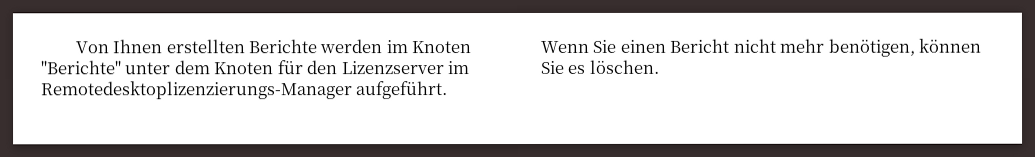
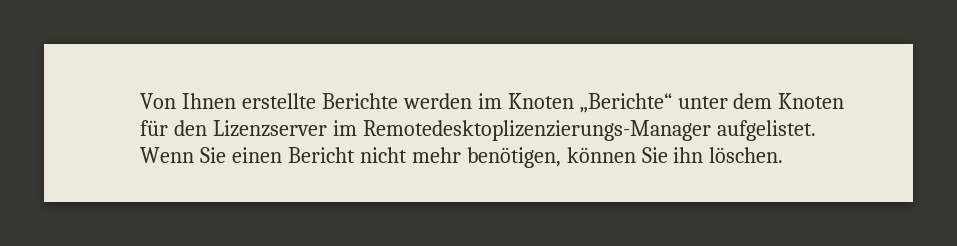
[165,39,245,54] erstellten -> [241,93,316,109] erstellte
[40,60,121,75] "Berichte" -> [579,93,672,113] „Berichte“
[356,81,449,100] aufgeführt. -> [716,120,816,141] aufgelistet.
[567,64,586,74] es -> [673,147,704,163] ihn

